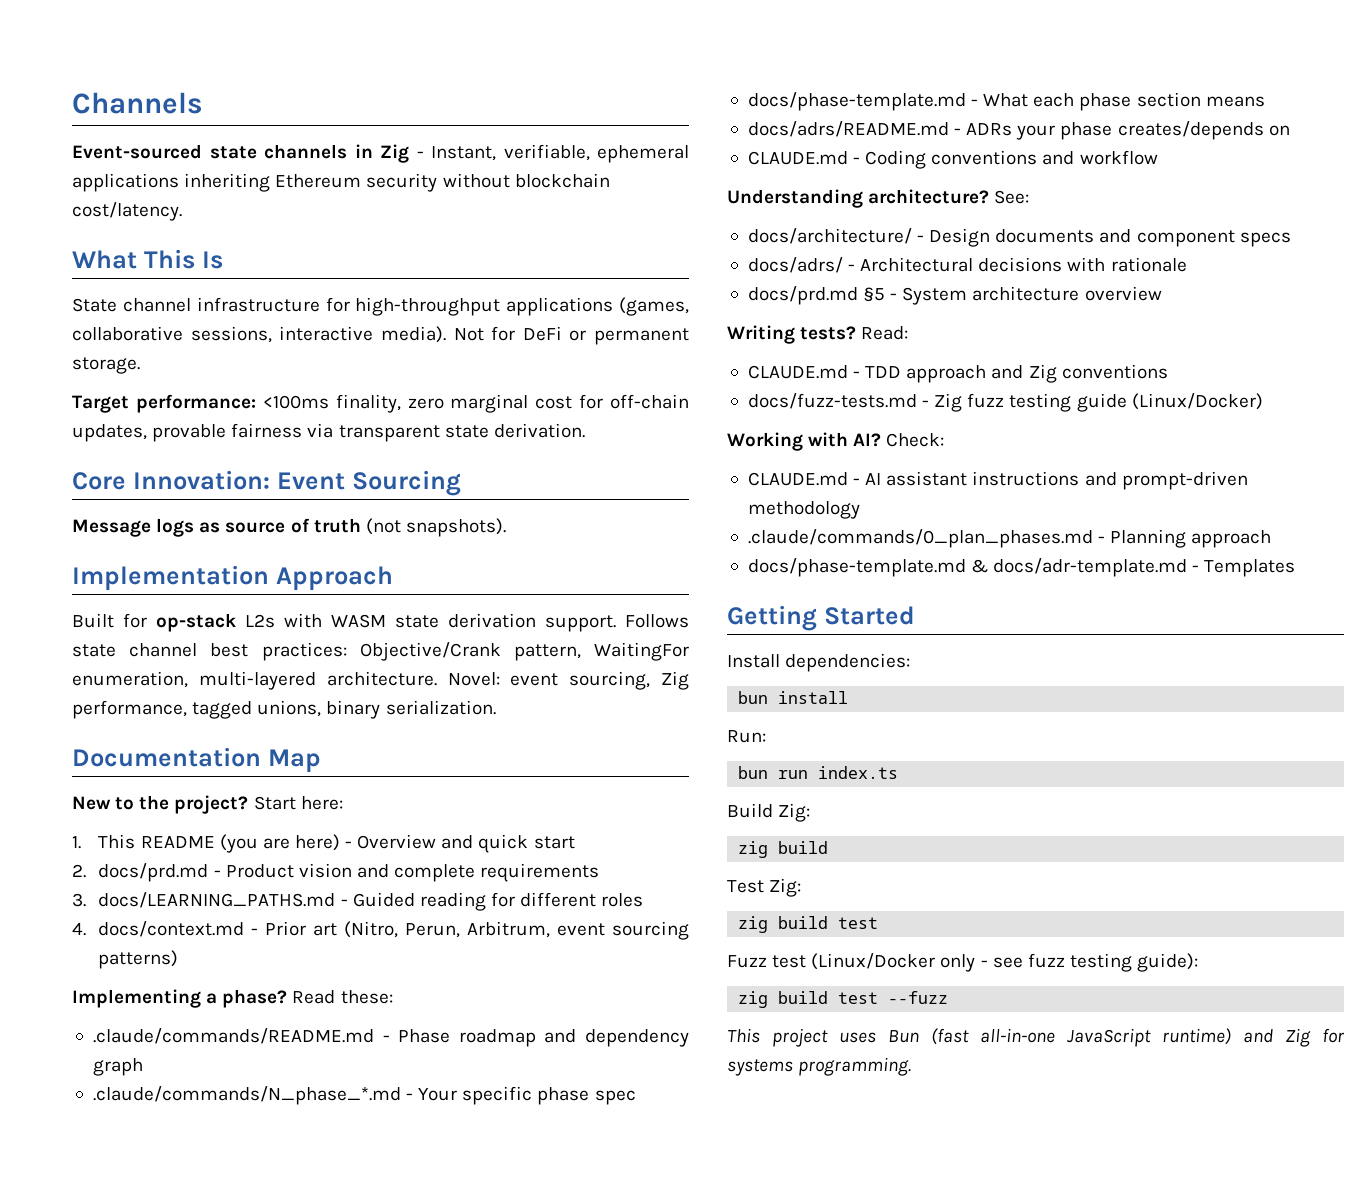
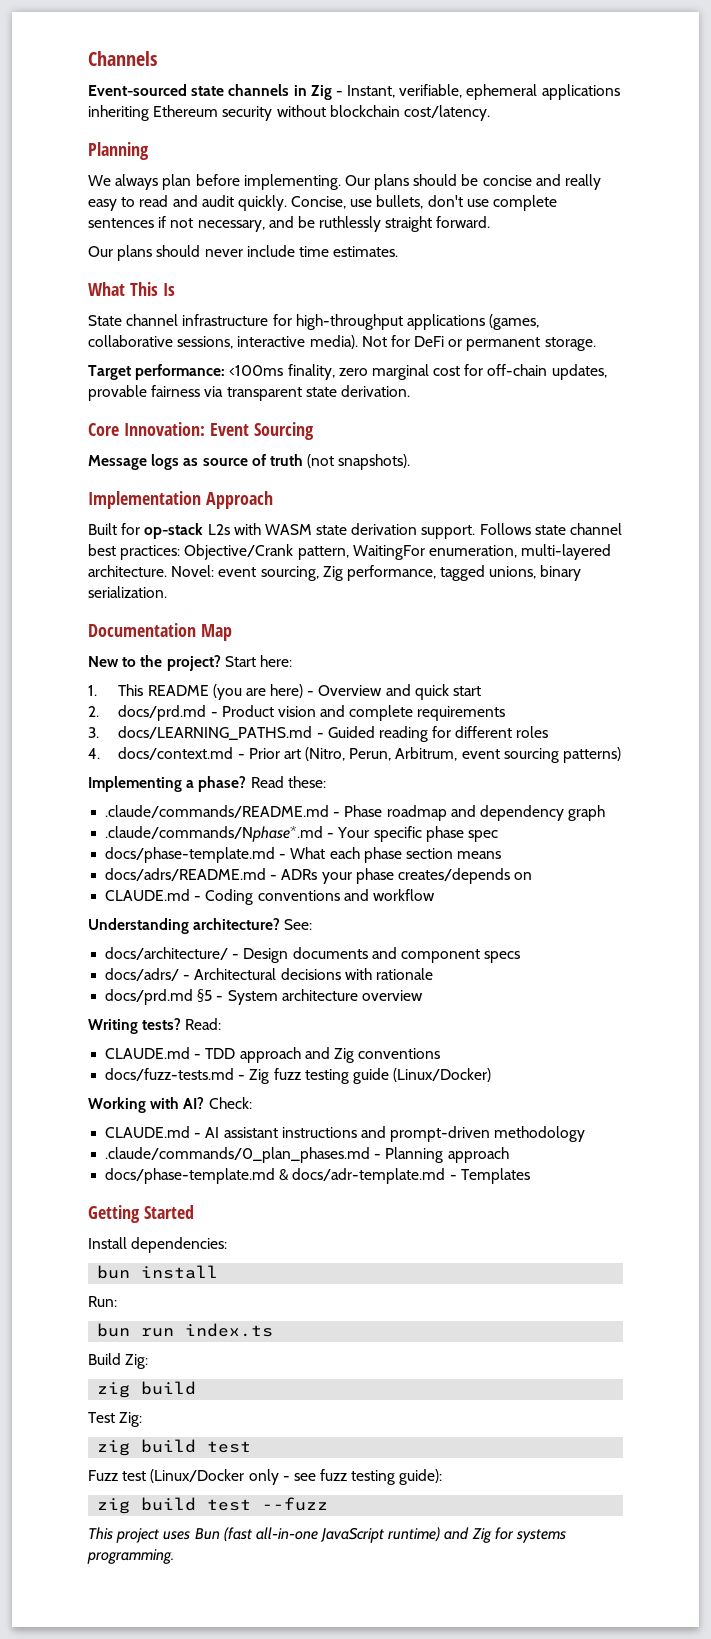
(182, 211) none -> [88,142,149,160] [88,174,602,190] [88,195,558,211] [88,216,491,232] [88,245,399,261] // Planning // We always plan before implementing. Our plans should be concise and really easy to read and audit quickly. Concise, use bullets, don't use complete sentences if not necessary, and be ruthlessly straight forward. // Our plans should never include time estimates.
[92,1086,401,1105] .claude/commands/N_phase_*.md -> [105,826,324,842] .claude/commands/Nphase*.md

